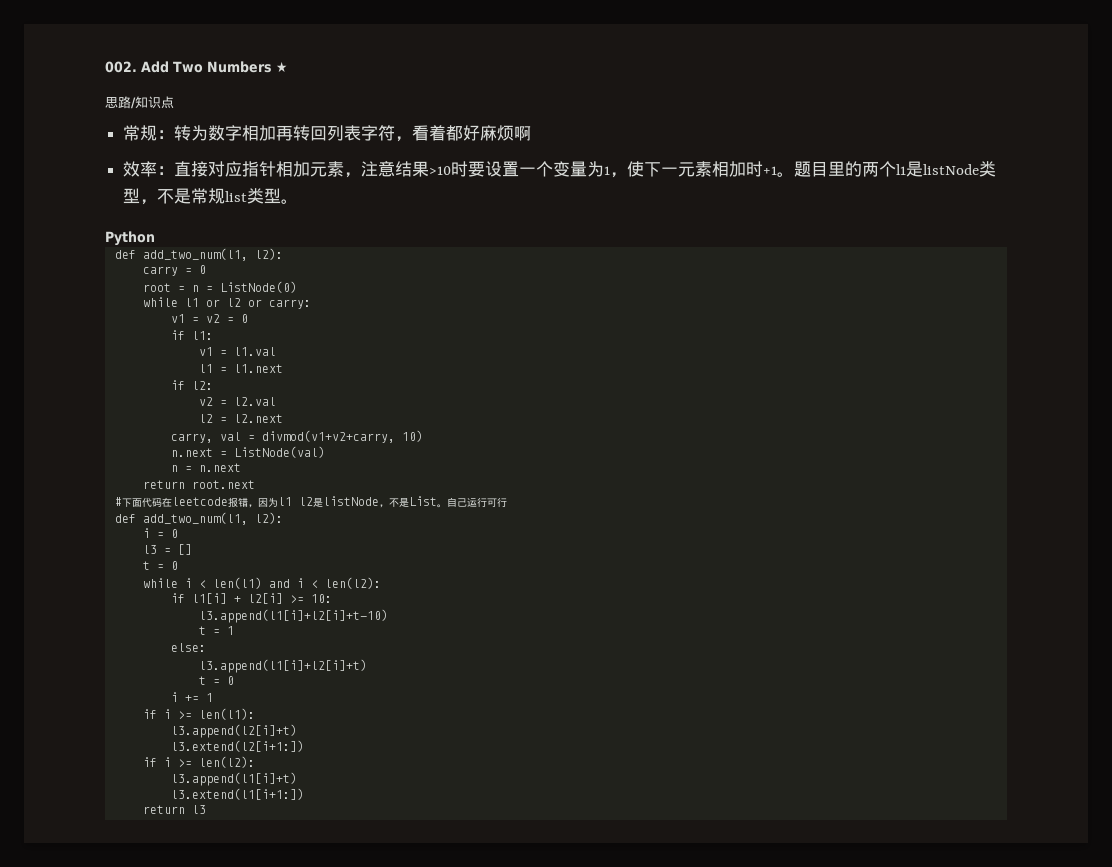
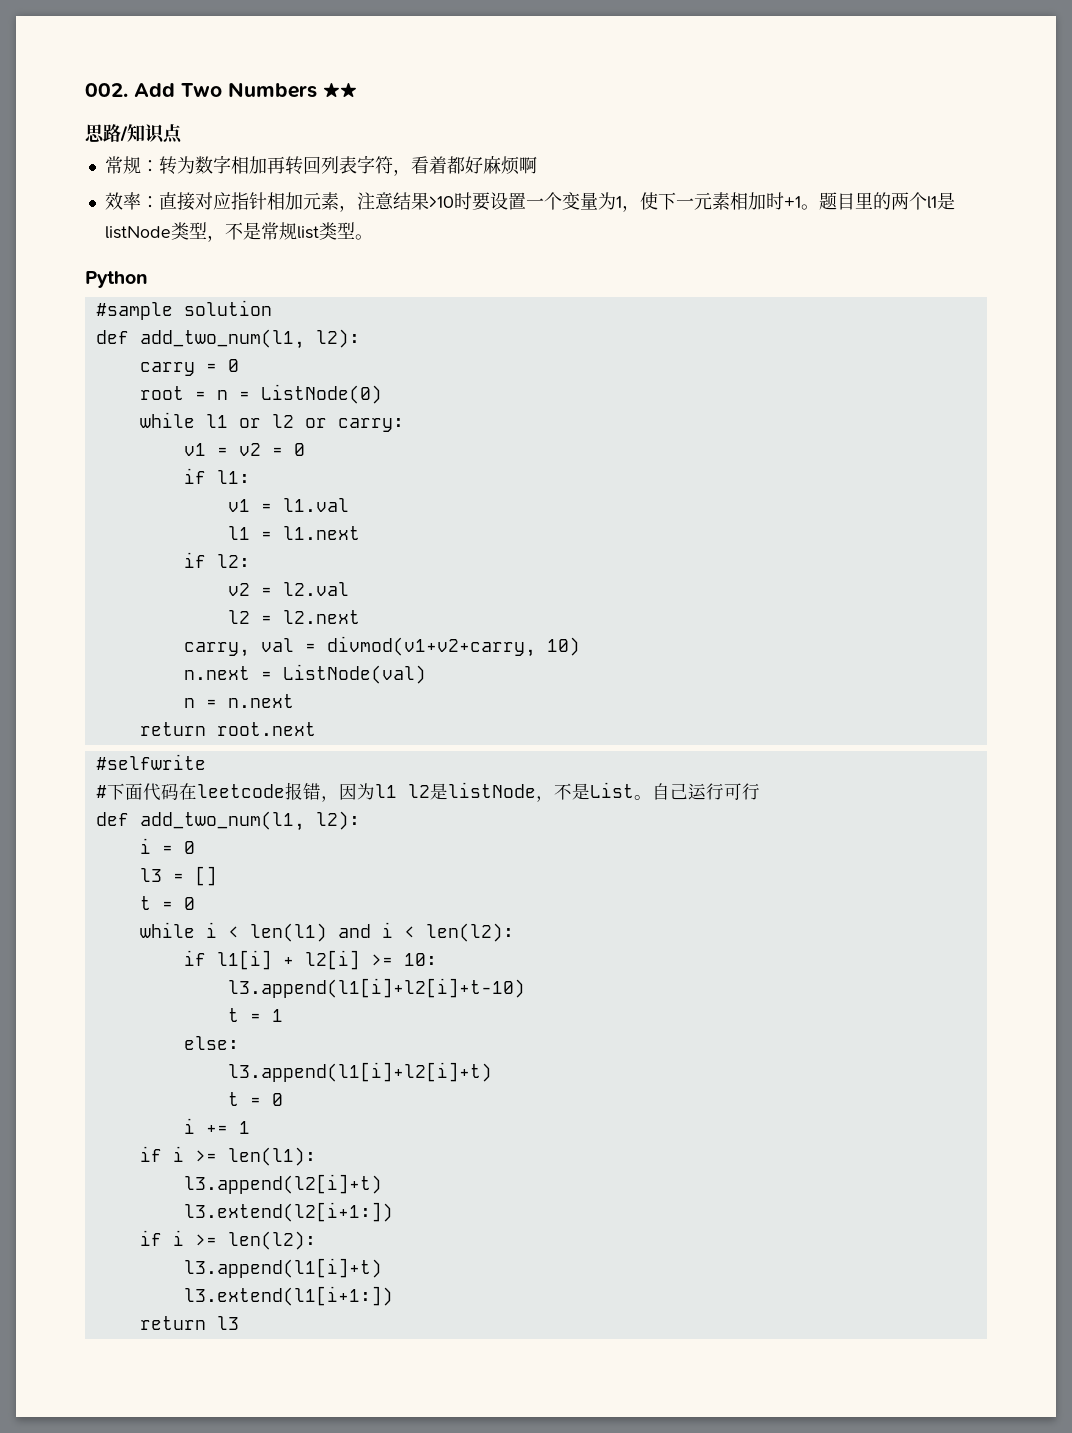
[275,61,287,73] ★ -> [323,83,357,98] ★★
(155, 238) none -> [95,300,272,320] // #sample solution
(255, 484) none -> [95,754,206,770] // #selfwrite

